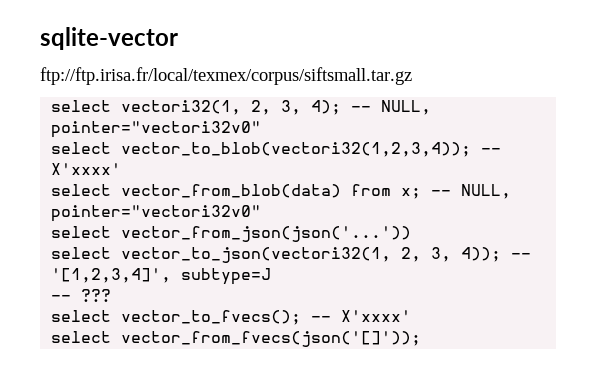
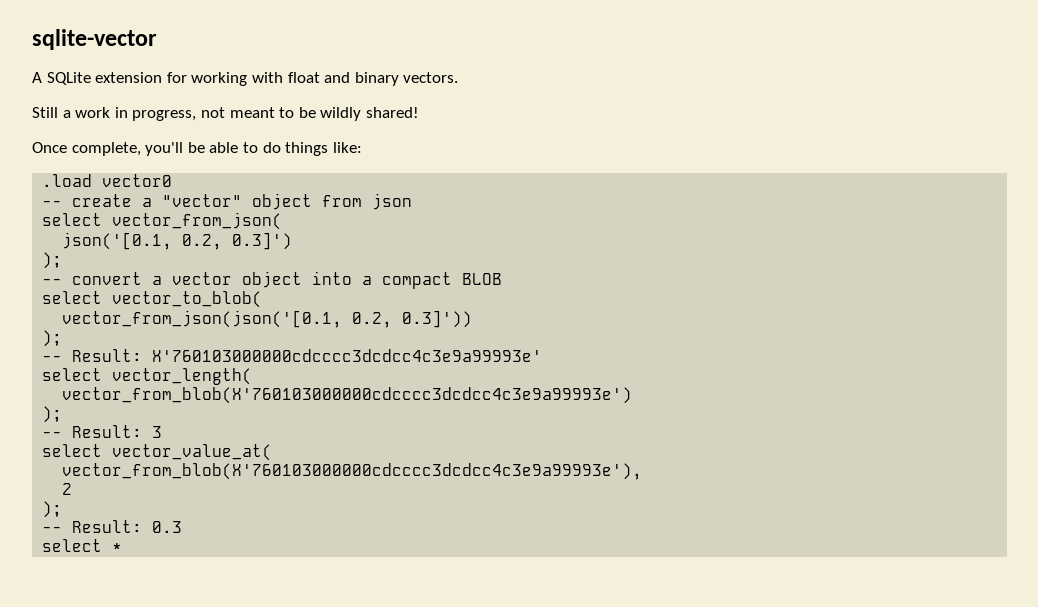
[40,67,412,85] [51,100,432,115] [51,121,262,138] [51,142,502,157] [51,163,122,175] [51,184,512,199] [51,205,262,222] [51,226,412,242] [51,247,532,263] [51,268,272,285] [51,289,112,302] [51,310,412,325] [51,331,422,347] ftp://ftp.irisa.fr/local/texmex/corpus/siftsmall.tar.gz // select vectori32(1, 2, 3, 4); -- NULL, pointer="vectori32v0" // select vector_to_blob(vectori32(1,2,3,4)); -- X'xxxx' // select vector_from_blob(data) from x; -- NULL, pointer="vectori32v0" // select vector_from_json(json('...')) // select vector_to_json(vectori32(1, 2, 3, 4)); -- '[1,2,3,4]', subtype=J // -- ??? // select vector_to_fvecs(); -- X'xxxx' // select vector_from_fvecs(json('[]')); -> [32,72,459,86] [32,107,419,121] [32,142,362,156] [42,174,173,187] [42,193,413,210] [42,212,283,230] [62,232,293,250] [42,252,63,269] [42,271,503,289] [42,291,263,308] [62,310,473,328] [42,330,63,347] [42,349,543,362] [42,368,253,385] [62,387,633,404] [42,406,63,423] [42,425,163,438] [42,444,273,461] [62,463,643,480] [62,483,73,495] [42,501,63,518] [42,520,183,533] [42,539,123,552] A SQLite extension for working with float and binary vectors. // Still a work in progress, not meant to be wildly shared! // Once complete, you'll be able to do things like: // .load vector0 // -- create a "vector" object from json // select vector_from_json( // json('[0.1, 0.2, 0.3]') // ); // -- convert a vector object into a compact BLOB // select vector_to_blob( // vector_from_json(json('[0.1, 0.2, 0.3]')) // ); // -- Result: X'760103000000cdcccc3dcdcc4c3e9a99993e' // select vector_length( // vector_from_blob(X'760103000000cdcccc3dcdcc4c3e9a99993e') // ); // -- Result: 3 // select vector_value_at( // vector_from_blob(X'760103000000cdcccc3dcdcc4c3e9a99993e'), // 2 // ); // -- Result: 0.3 // select *

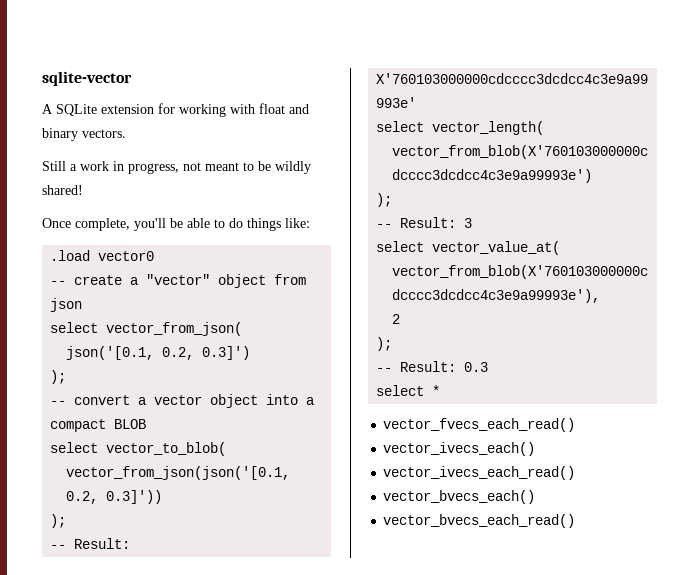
(123, 547) none -> [383,418,576,432] [383,442,536,456] [383,466,576,480] [383,490,536,504] [383,514,576,528] // vector_fvecs_each_read() // vector_ivecs_each() // vector_ivecs_each_read() // vector_bvecs_each() // vector_bvecs_each_read()

